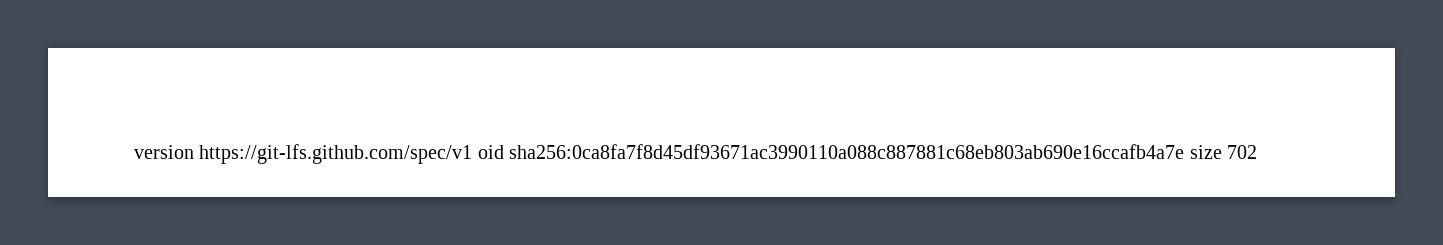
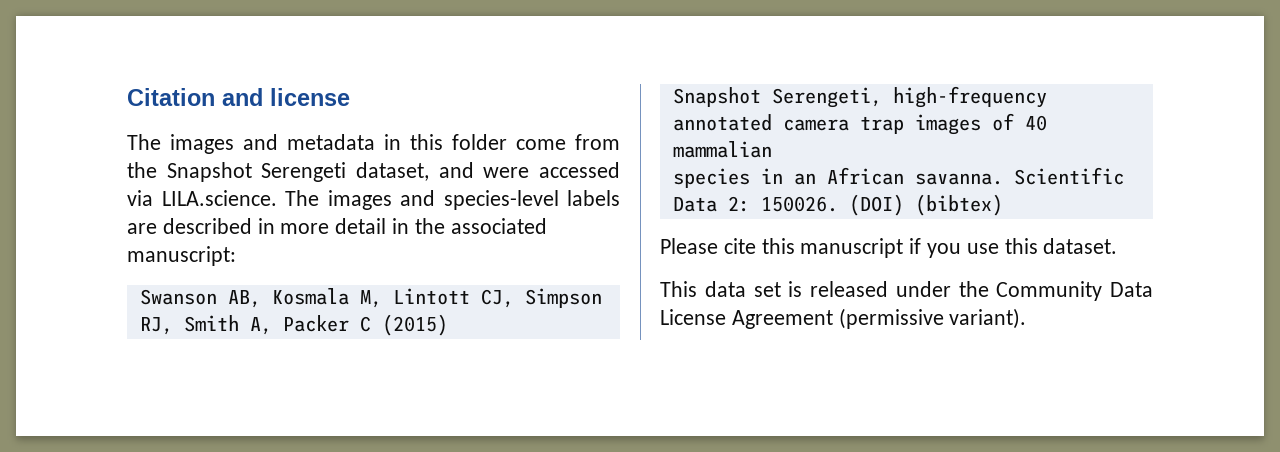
[134,144,1257,164] version https://git-lfs.github.com/spec/v1 oid sha256:0ca8fa7f8d45df93671ac3990110a088c887881c68eb803ab690e16ccafb4a7e size 702 -> [127,88,350,106] [127,134,620,154] [127,162,620,182] [127,190,620,210] [127,218,547,234] [127,246,236,266] [139,288,602,308] [139,314,448,336] [672,86,1047,108] [672,113,1047,135] [672,141,772,158] [672,167,1124,188] [672,194,1003,216] [660,238,1118,258] [660,281,1153,301] [660,308,1027,329] Citation and license // The images and metadata in this folder come from the Snapshot Serengeti dataset, and were accessed via LILA.science. The images and species-level labels are described in more detail in the associated manuscript: // Swanson AB, Kosmala M, Lintott CJ, Simpson RJ, Smith A, Packer C (2015) // Snapshot Serengeti, high-frequency annotated camera trap images of 40 mammalian // species in an African savanna. Scientific Data 2: 150026. (DOI) (bibtex) // Please cite this manuscript if you use this dataset. // This data set is released under the Community Data License Agreement (permissive variant).

